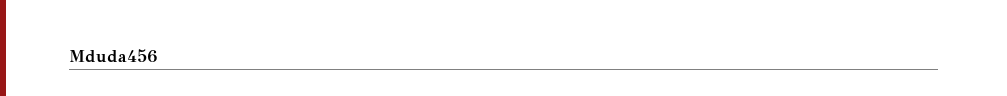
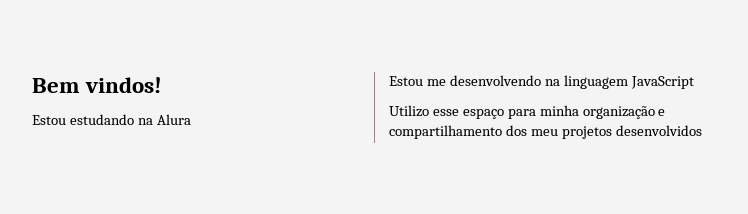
[69,49,158,63] Mduda456 -> [32,77,163,93] [32,114,191,125] [389,75,694,89] [389,105,666,119] [389,125,702,139] Bem vindos! // Estou estudando na Alura // Estou me desenvolvendo na linguagem JavaScript // Utilizo esse espaço para minha organização e compartilhamento dos meu projetos desenvolvidos

